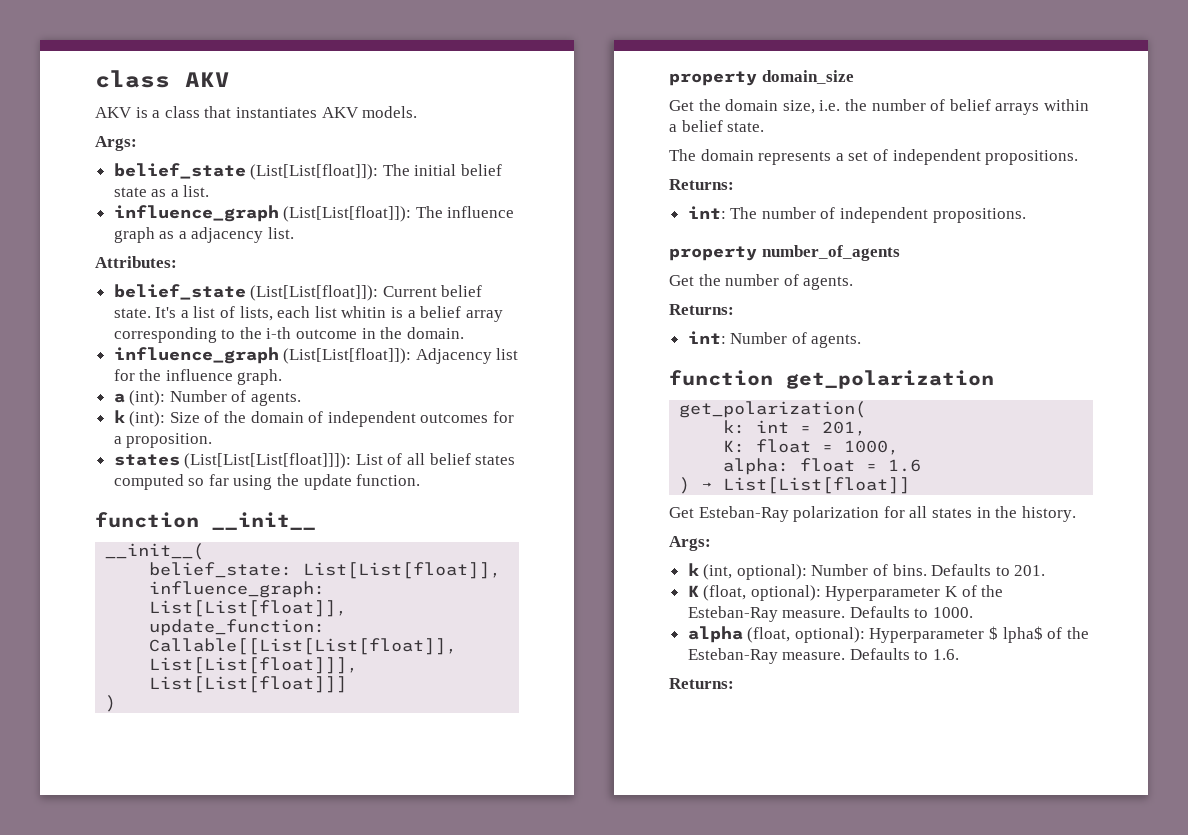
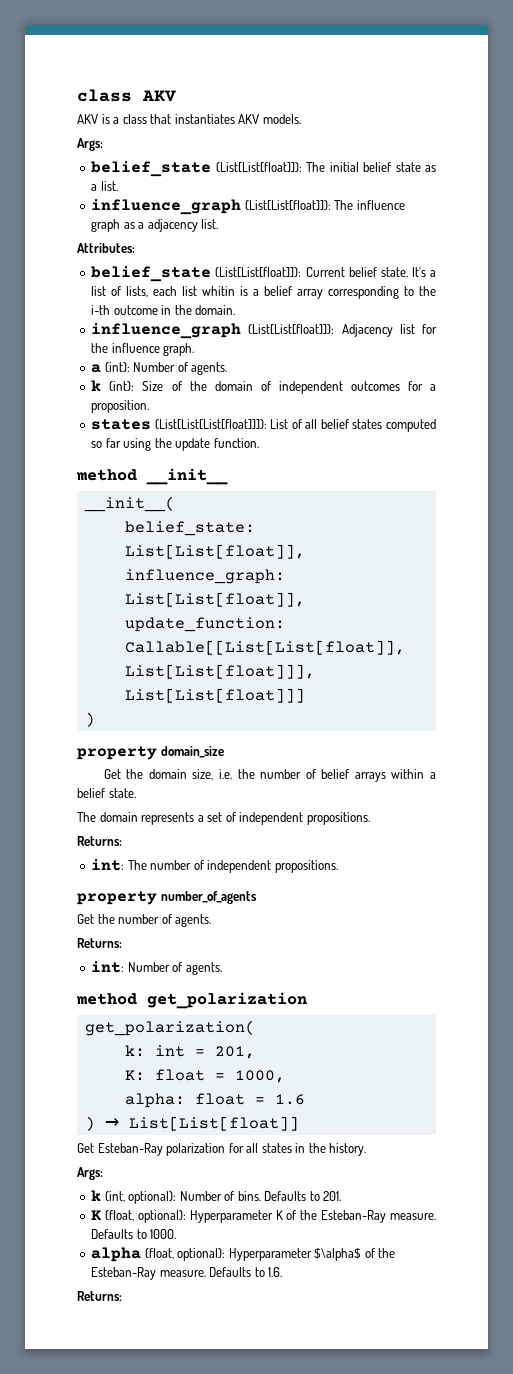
[95,512,199,528] function -> [76,469,137,481] method
[669,370,773,386] function -> [76,993,137,1005] method
[989,626,1043,643] $ lpha$ -> [314,1248,362,1261] $\alpha$

